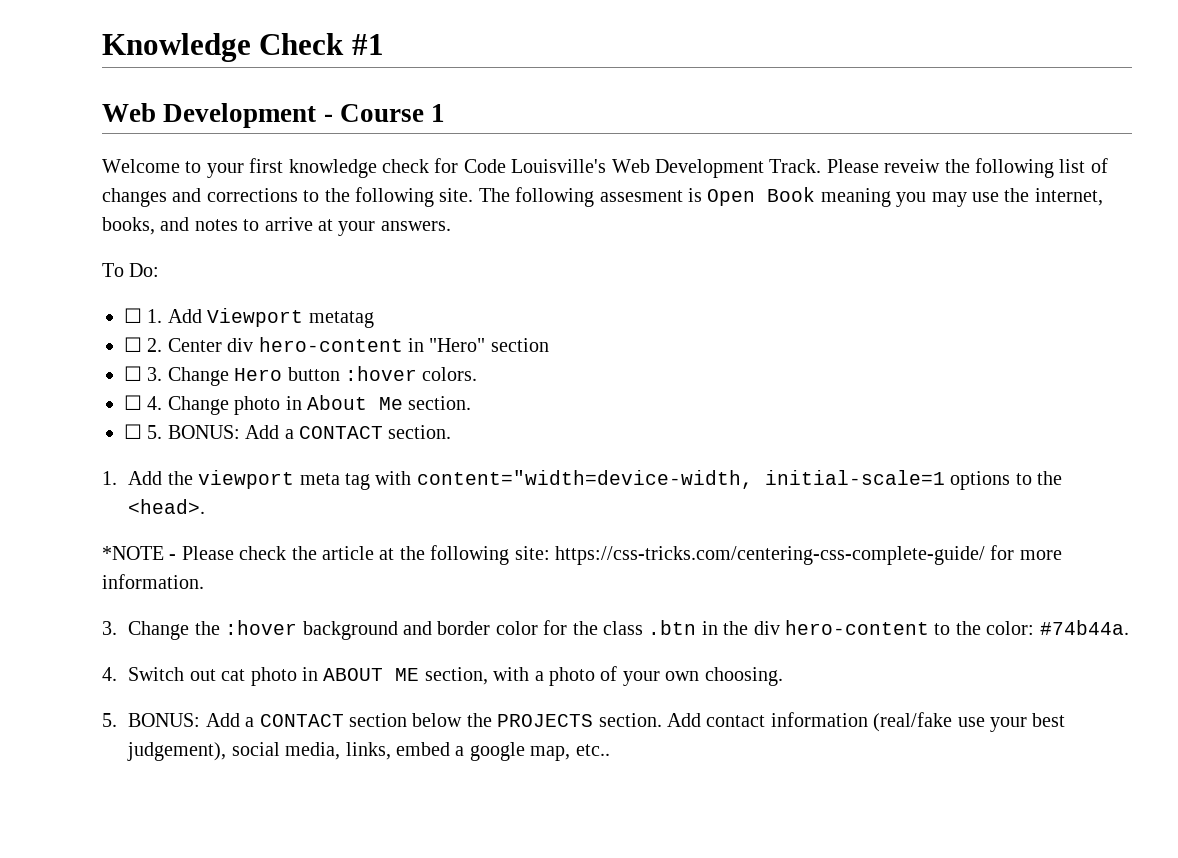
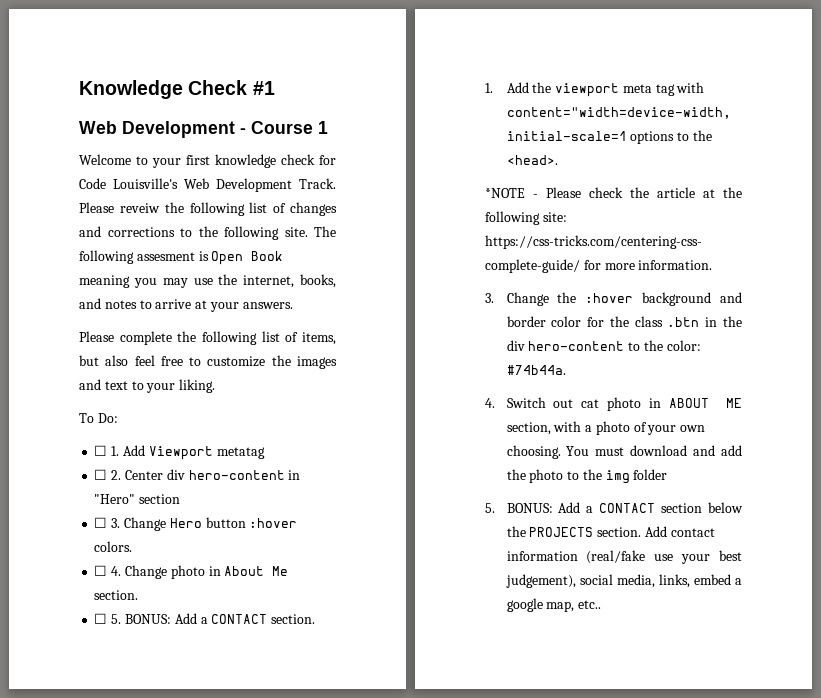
(451, 226) none -> [79,331,336,345] [79,355,337,369] [79,379,216,393] // Please complete the following list of items, but also feel free to customize the images and text to your liking.
(783, 676) none -> [566,445,742,456] [506,469,668,484] You must download and add the photo to the img folder

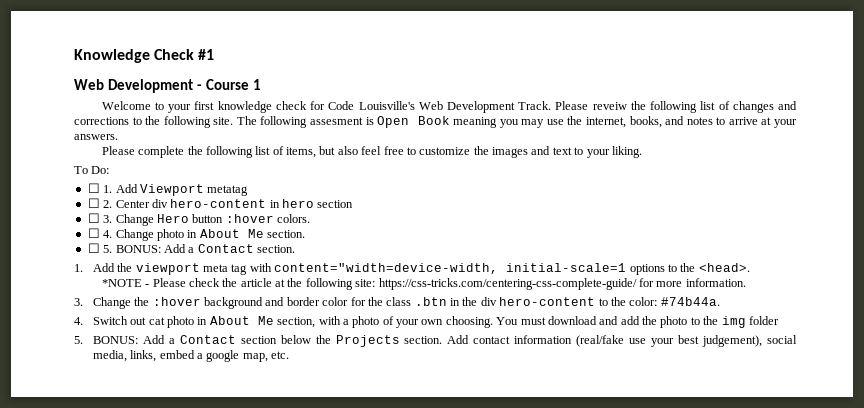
[94,494,136,504] "Hero" -> [282,199,314,208] hero
[211,614,268,624] CONTACT -> [197,244,254,253] Contact
[669,398,742,408] ABOUT ME -> [209,316,274,325] About Me
[599,503,656,513] CONTACT -> [179,335,236,344] Contact
[529,527,594,537] PROJECTS -> [335,335,400,347] Projects
[578,600,602,609] etc.. -> [271,351,290,359] etc.

